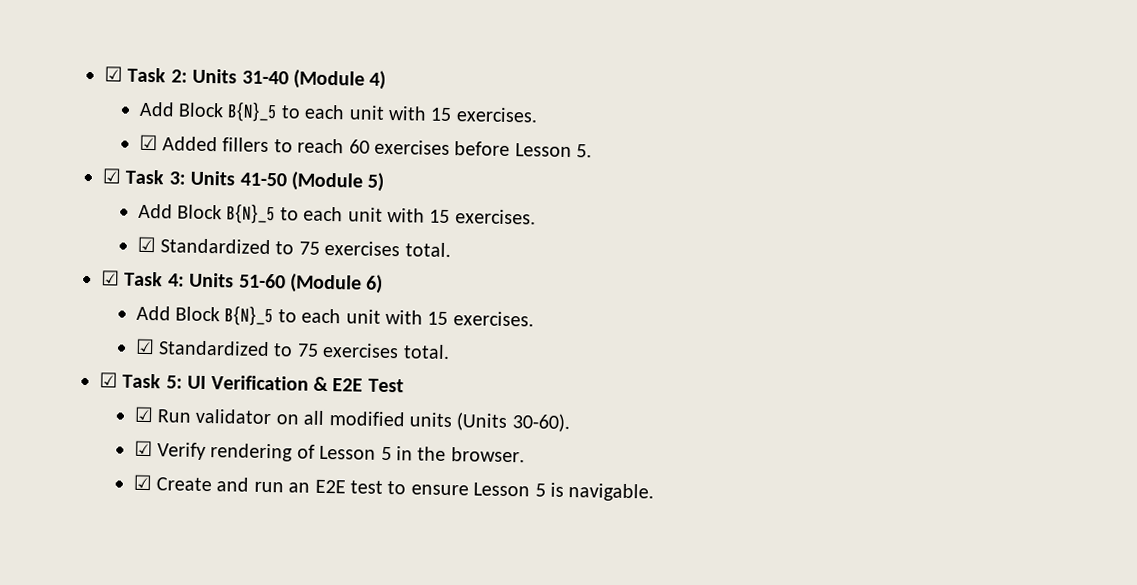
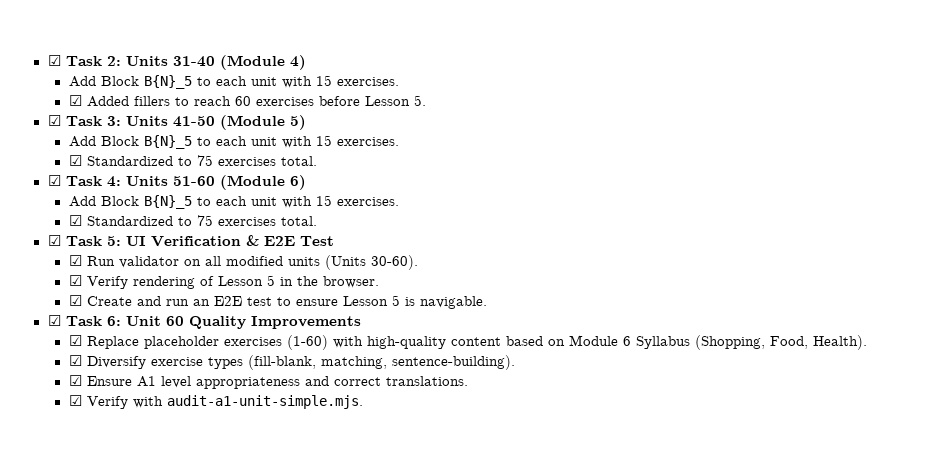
(655, 492) none -> [47,315,361,329] [68,335,867,350] [68,355,515,370] [68,375,468,389] [68,395,363,409] // ☑ Task 6: Unit 60 Quality Improvements // ☑ Replace placeholder exercises (1-60) with high-quality content based on Module 6 Syllabus (Shopping, Food, Health). // ☑ Diversify exercise types (fill-blank, matching, sentence-building). // ☑ Ensure A1 level appropriateness and correct translations. // ☑ Verify with audit-a1-unit-simple.mjs.

